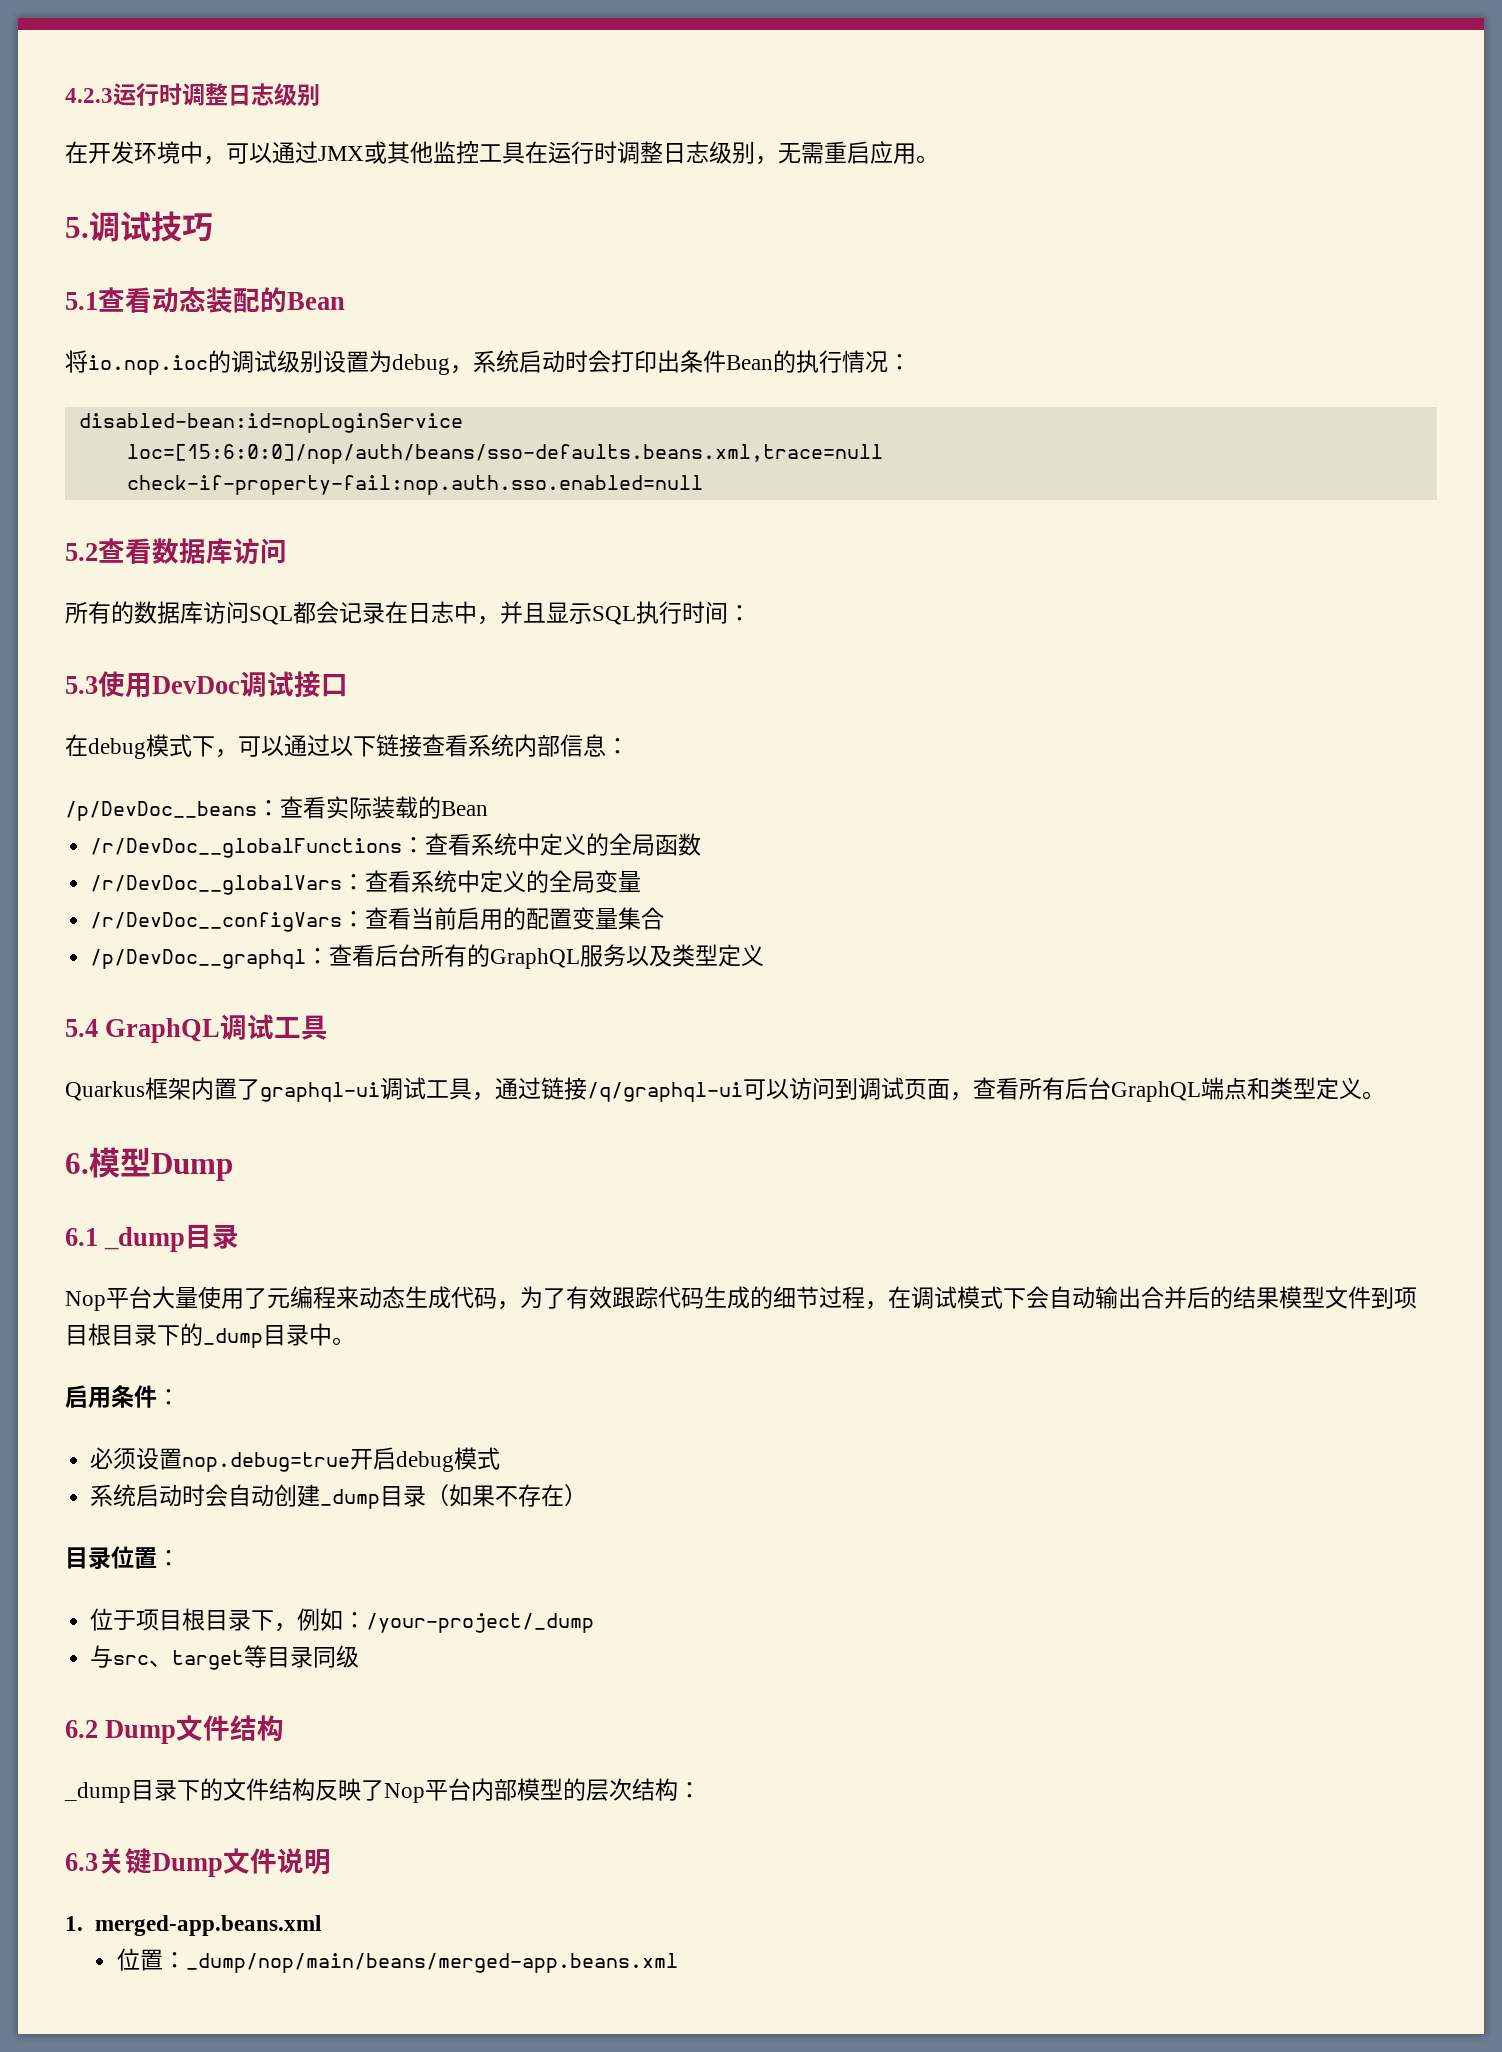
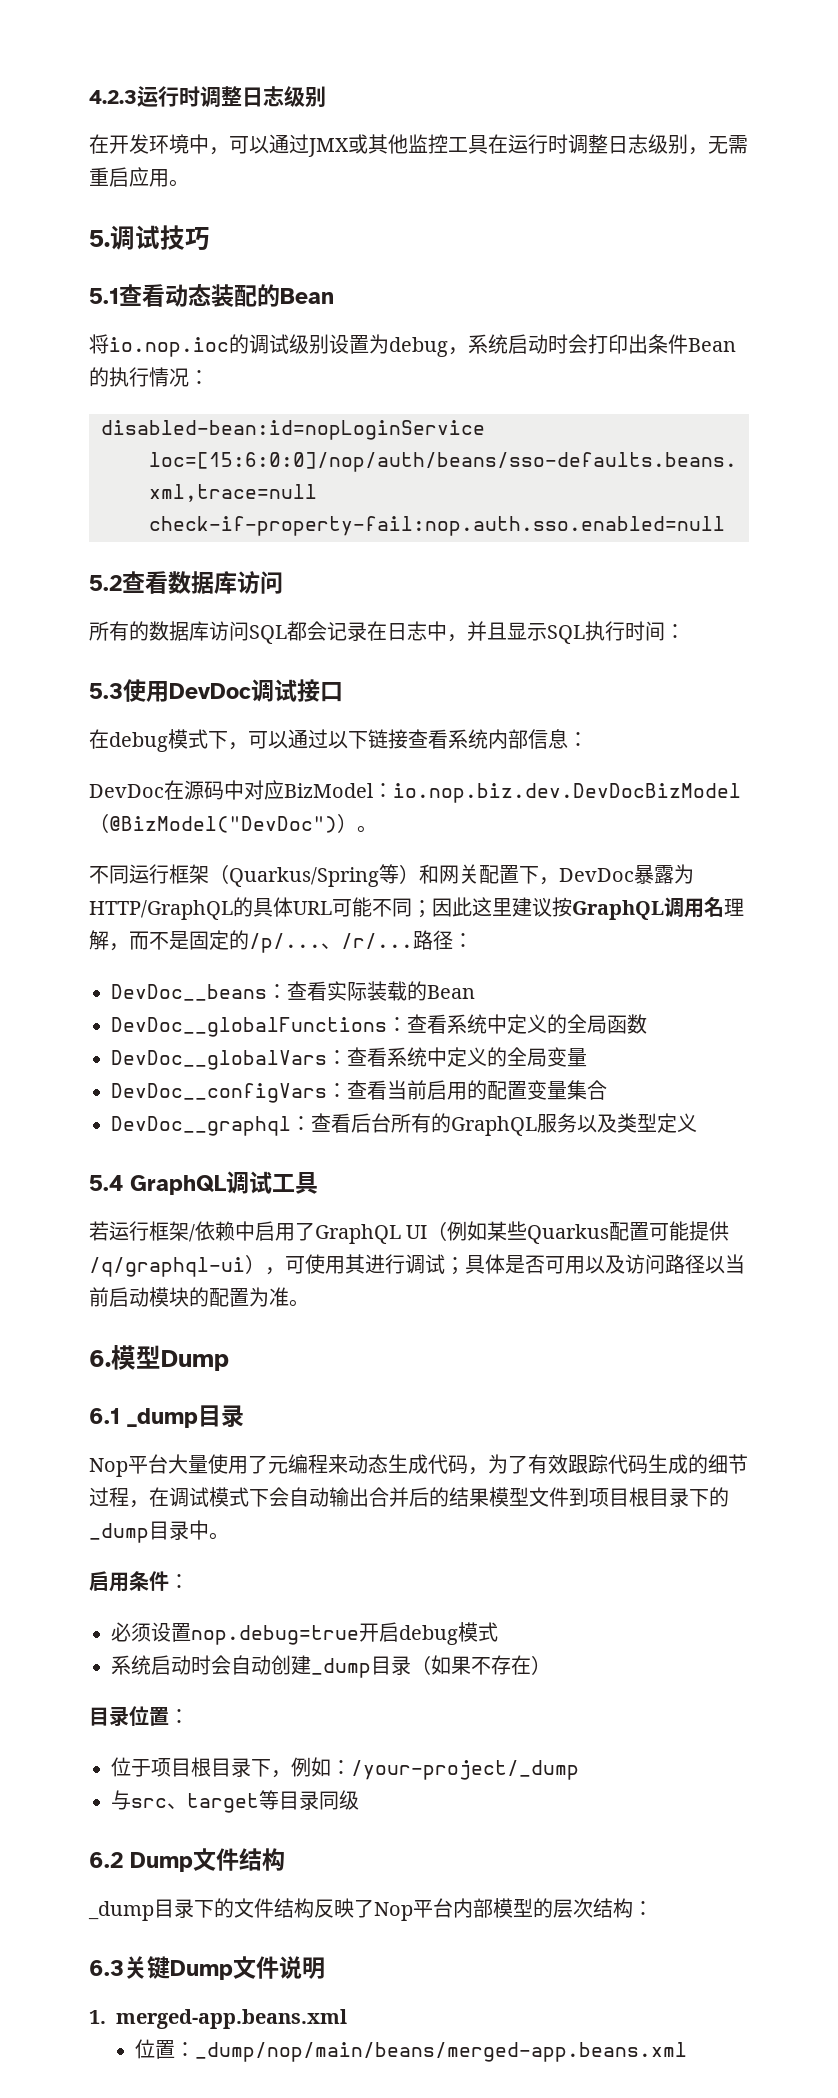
[65,801,257,821] /p/DevDoc__beans -> [89,780,741,803] [89,813,377,833] [89,864,694,887] [89,897,744,920] [89,930,473,953] [111,984,267,1001] DevDoc在源码中对应BizModel：io.nop.biz.dev.DevDocBizModel（@BizModel("DevDoc")）。 // 不同运行框架（Quarkus/Spring等）和网关配置下，DevDoc暴露为HTTP/GraphQL的具体URL可能不同；因此这里建议按GraphQL调用名理解，而不是固定的/p/...、/r/...路径： // DevDoc__beans
[90,838,403,858] /r/DevDoc__globalFunctions -> [111,1017,387,1037] DevDoc__globalFunctions
[90,875,343,895] /r/DevDoc__globalVars -> [111,1050,327,1070] DevDoc__globalVars
[90,912,343,932] /r/DevDoc__configVars -> [111,1083,327,1103] DevDoc__configVars
[90,949,307,969] /p/DevDoc__graphql -> [111,1116,291,1136] DevDoc__graphql
[65,1077,1362,1102] Quarkus框架内置了graphql-ui调试工具，通过链接/q/graphql-ui可以访问到调试页面，查看所有后台GraphQL端点和类型定义 -> [89,1221,730,1244] [89,1254,745,1277] [89,1287,289,1307] 若运行框架/依赖中启用了GraphQL UI（例如某些Quarkus配置可能提供/q/graphql-ui），可使用其进行调试；具体是否可用以及访问路径以当前启动模块的配置为准

